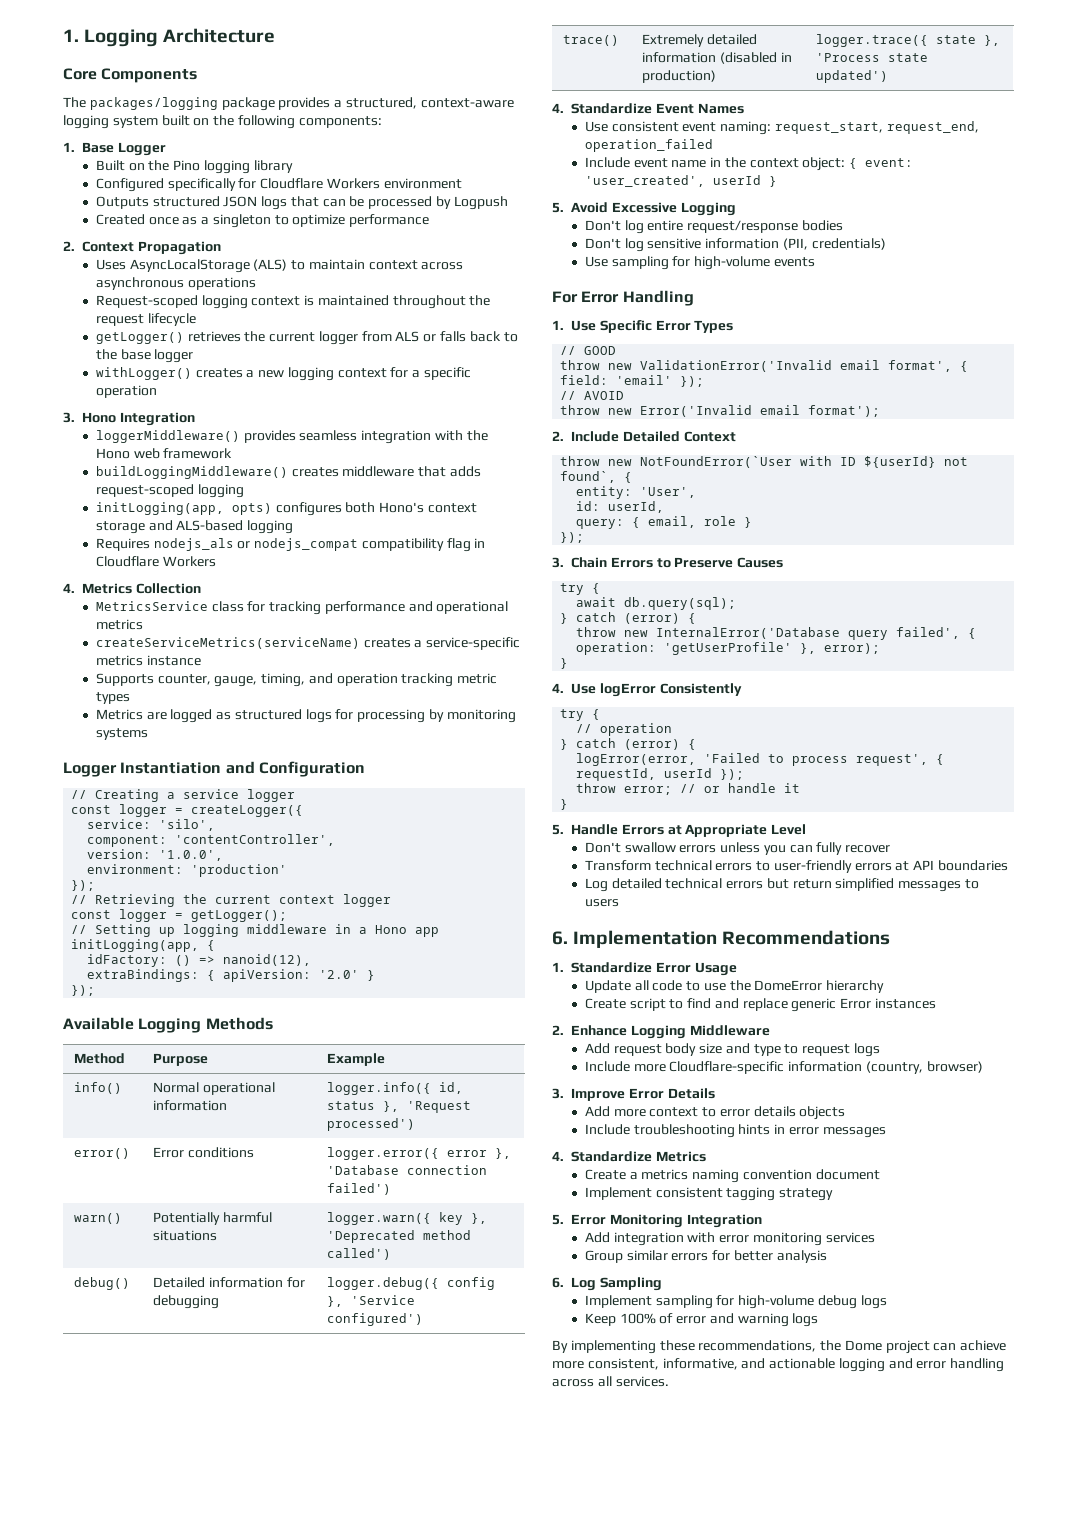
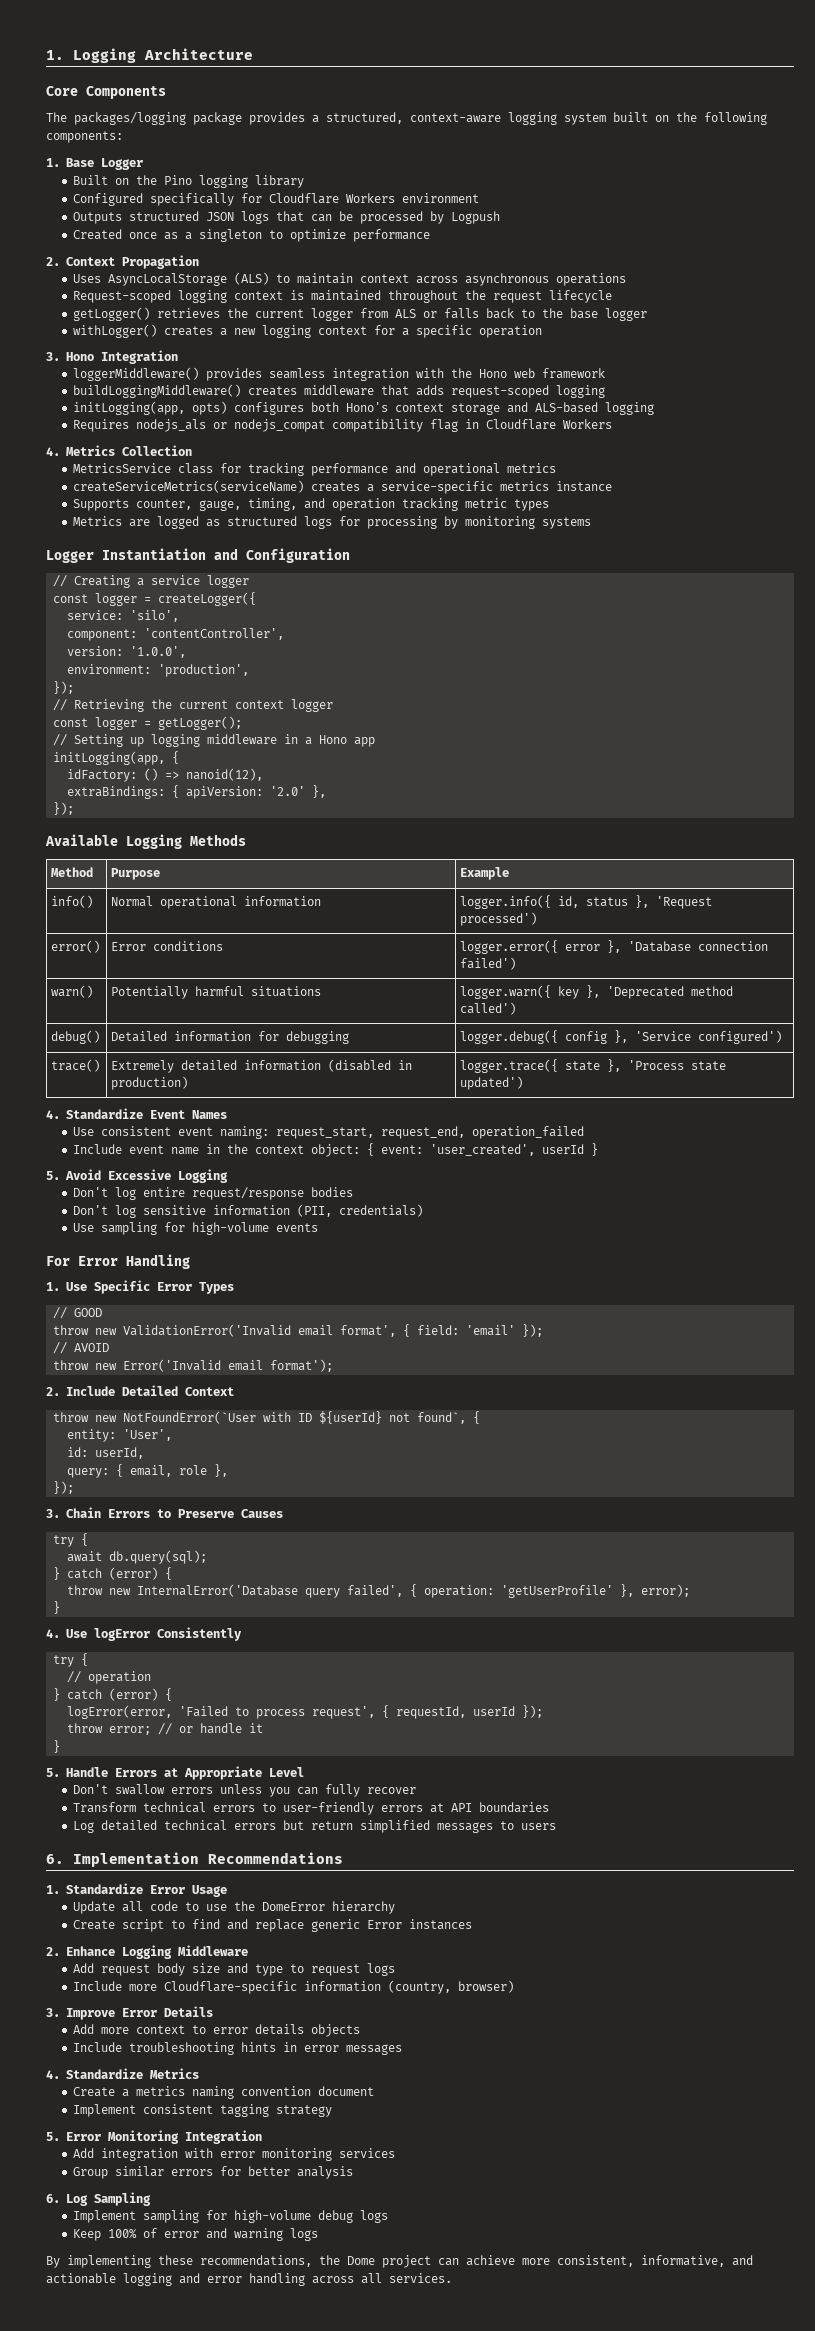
[191,864,288,877] 'production' -> [158,664,250,677] 'production',
[367,970,376,981] } -> [312,785,327,798] },
[744,517,753,528] } -> [214,1464,229,1477] },

